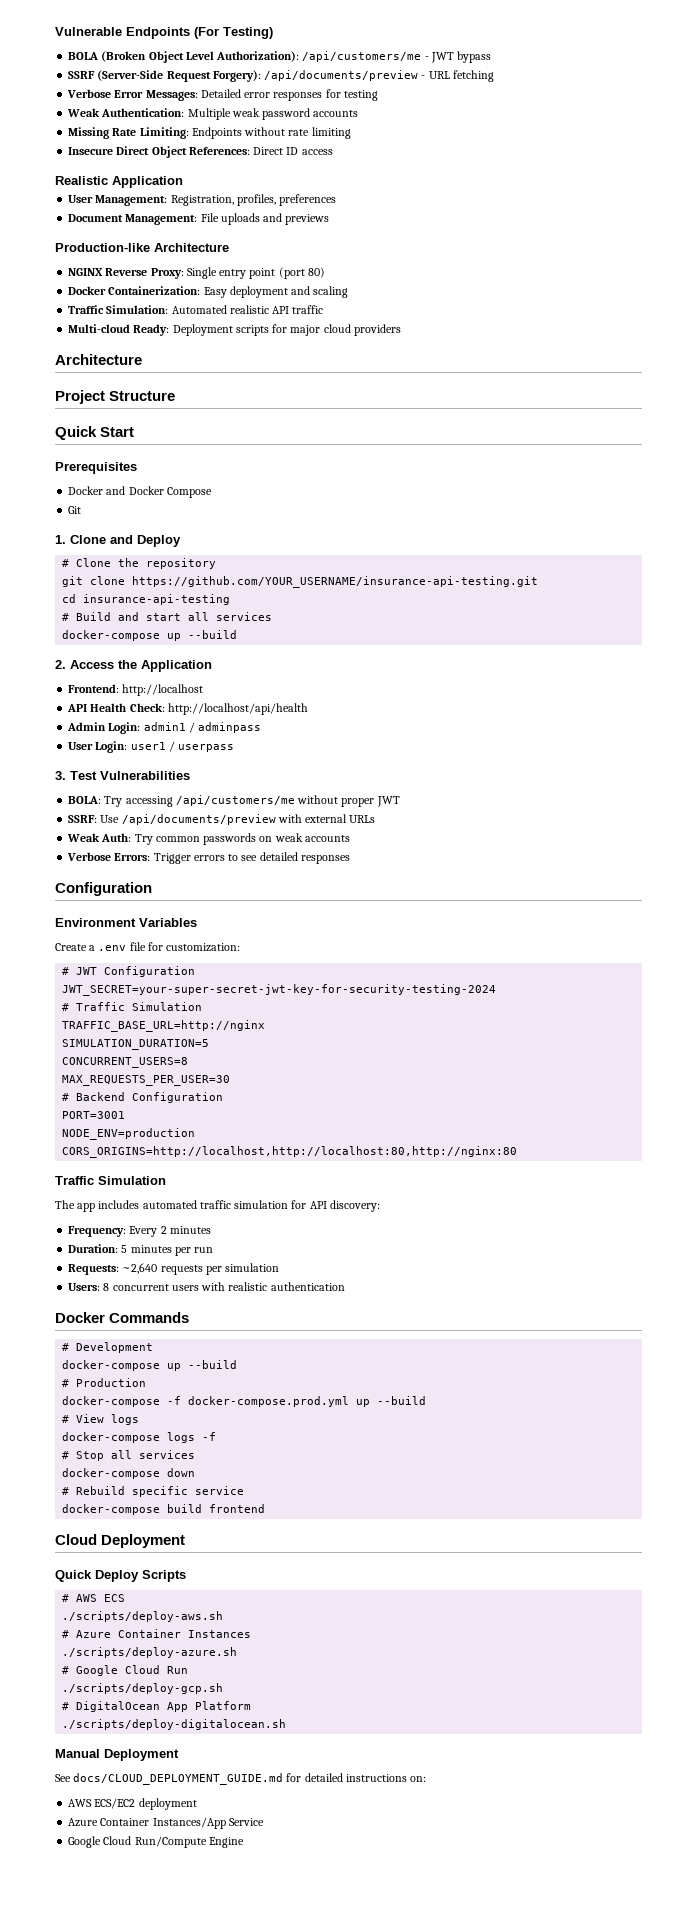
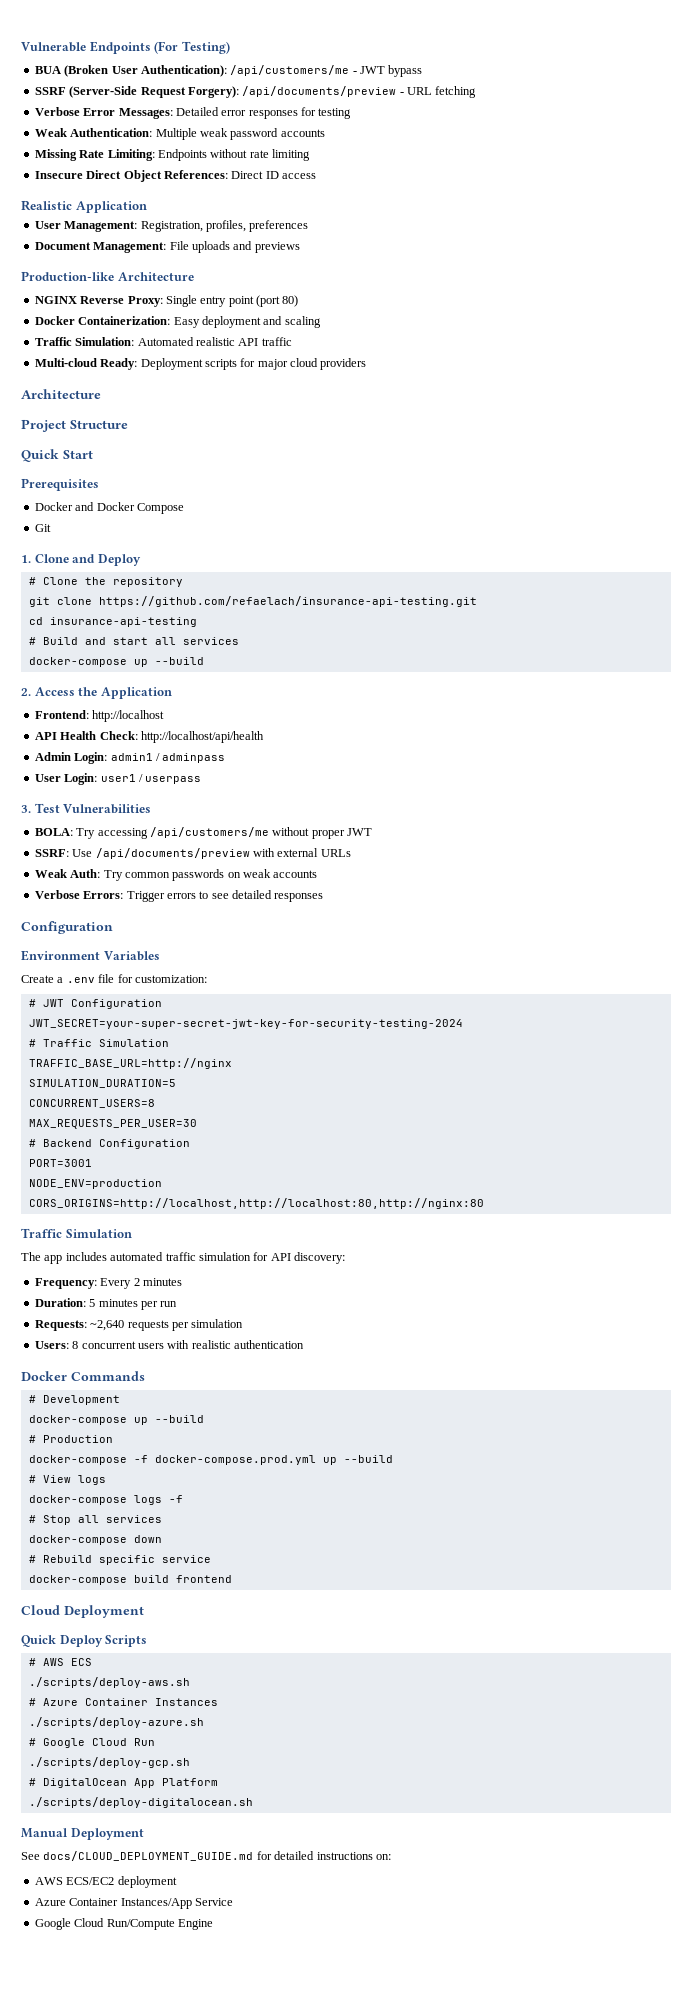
[68,51,300,63] BOLA (Broken Object Level Authorization): -> [34,65,227,77] BUA (Broken User Authentication):
[132,576,539,588] https://github.com/YOUR_USERNAME/insurance-api-testing.git -> [98,596,477,607] https://github.com/refaelach/insurance-api-testing.git

